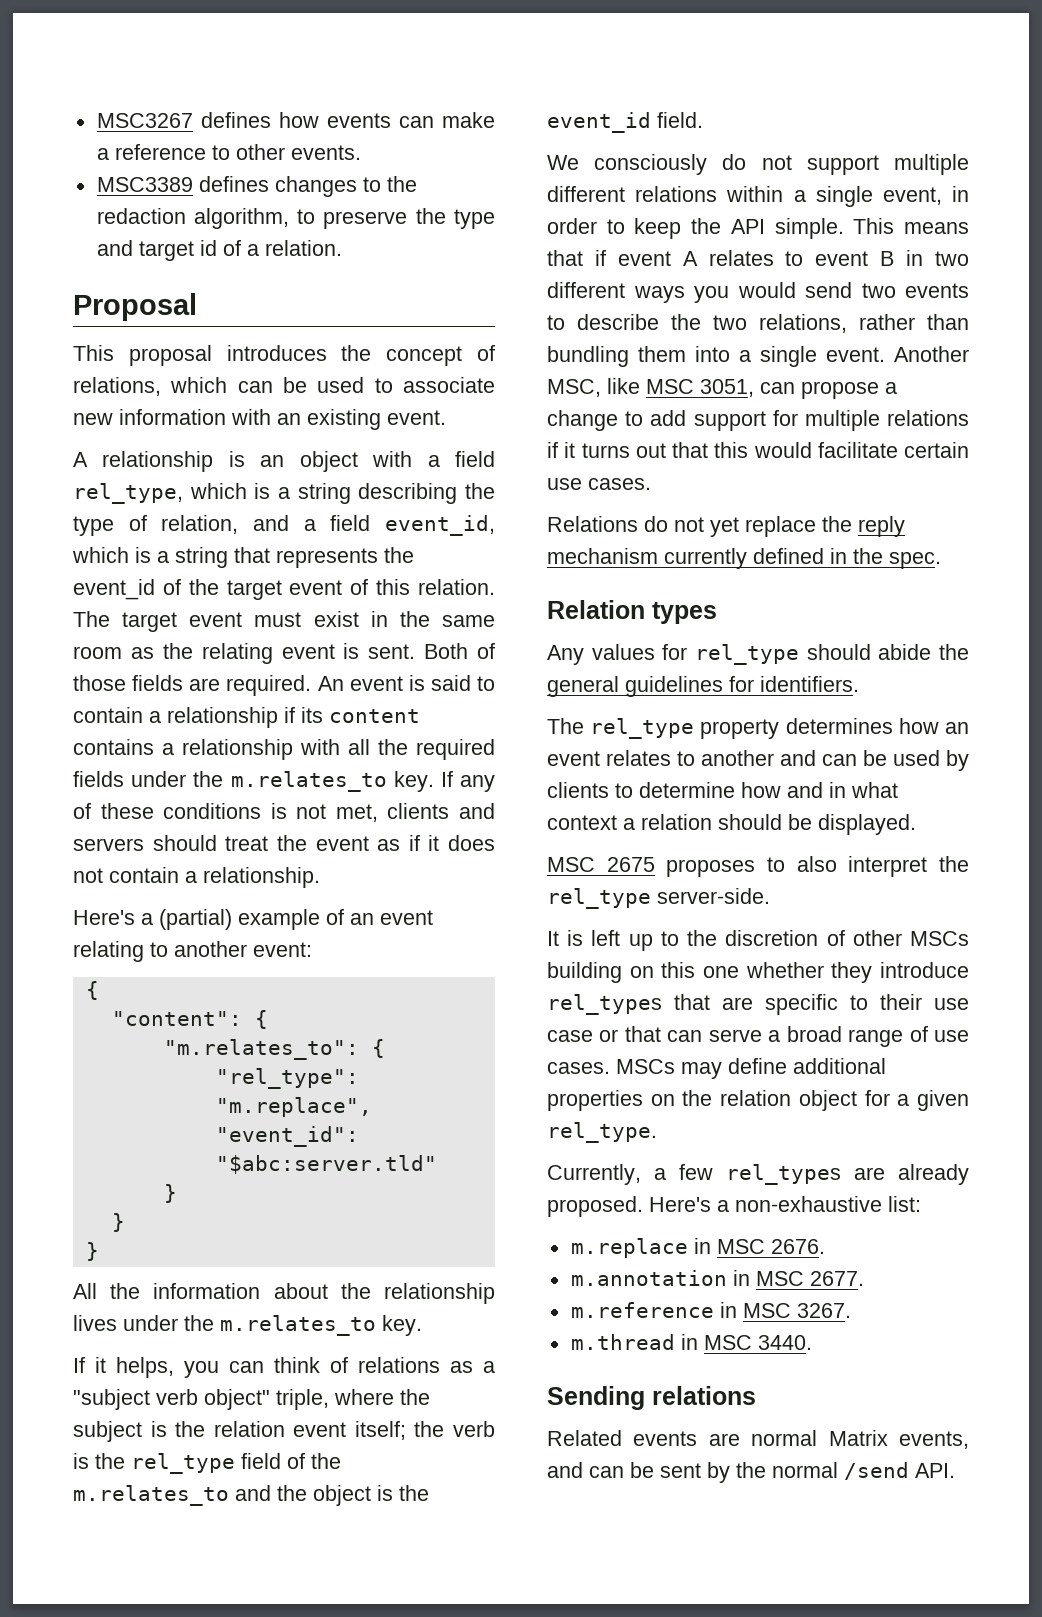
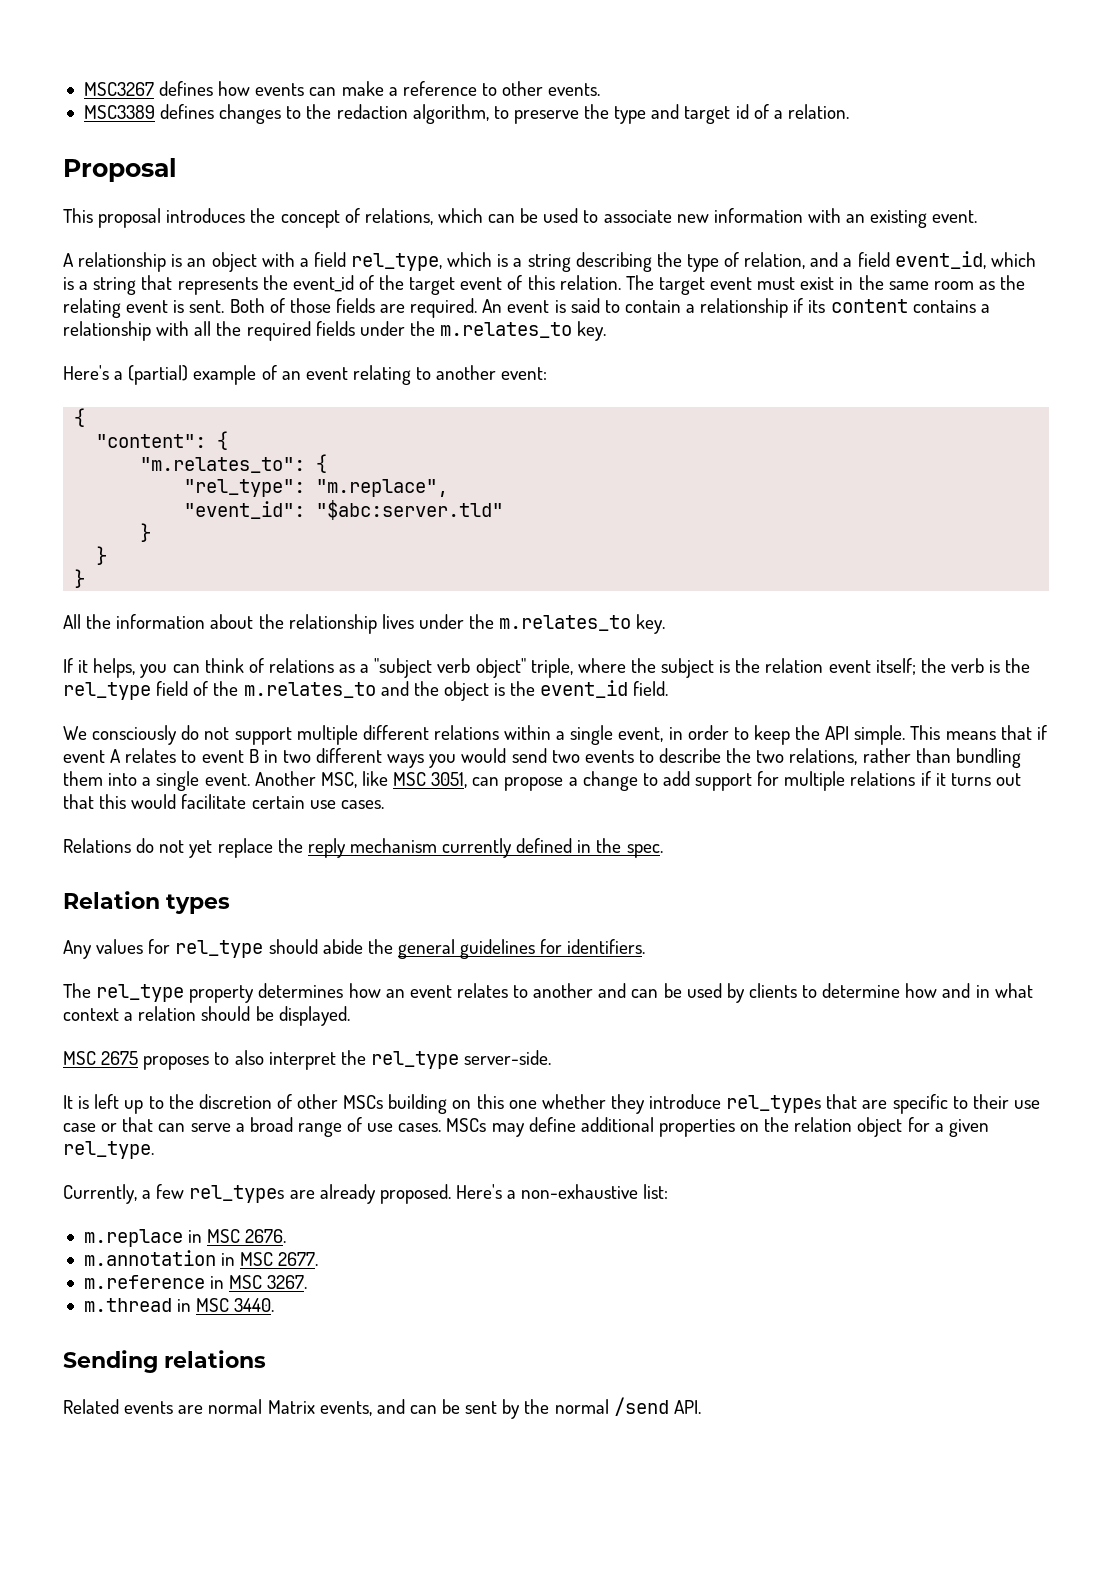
[440,771,496,792] [73,803,495,822] [73,835,495,851] [73,867,320,888] If any of these conditions is not met, clients and servers should treat the event as if it does not contain a relationship. -> (607, 331) none

